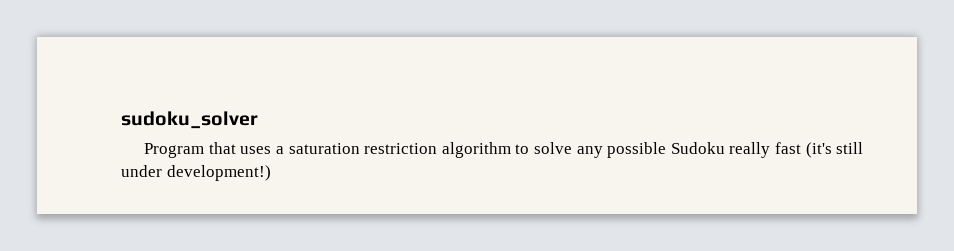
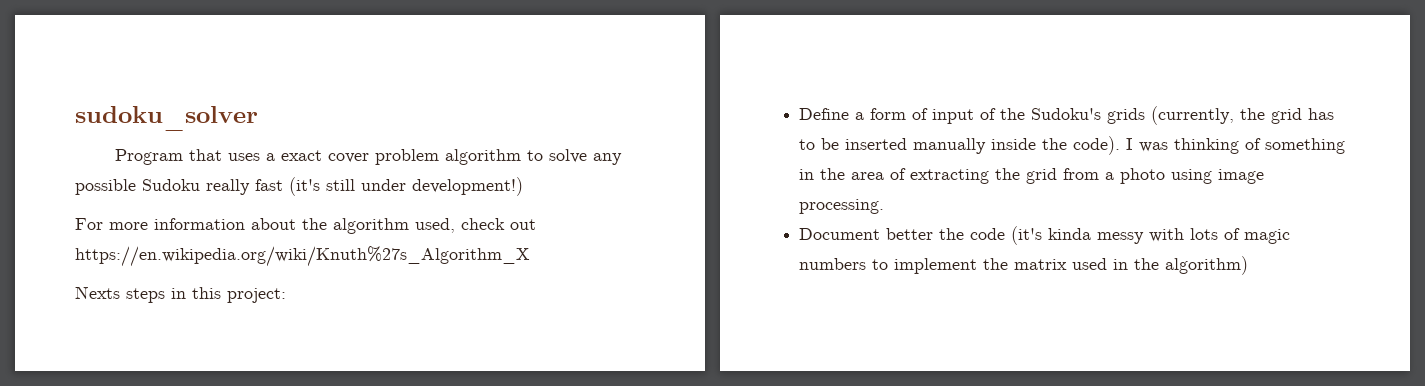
[288,143,438,154] saturation restriction -> [280,149,439,165] exact cover problem
(271, 173) none -> [75,218,536,234] [75,246,530,267] [75,286,286,303] [799,106,1335,125] [799,136,1346,155] [799,168,1265,184] [799,199,885,214] [799,226,1291,245] [799,256,1249,275] // For more information about the algorithm used, check out https://en.wikipedia.org/wiki/Knuth%27s_Algorithm_X // Nexts steps in this project: // Define a form of input of the Sudoku's grids (currently, the grid has to be inserted manually inside the code). I was thinking of something in the area of extracting the grid from a photo using image processing. // Document better the code (it's kinda messy with lots of magic numbers to implement the matrix used in the algorithm)

